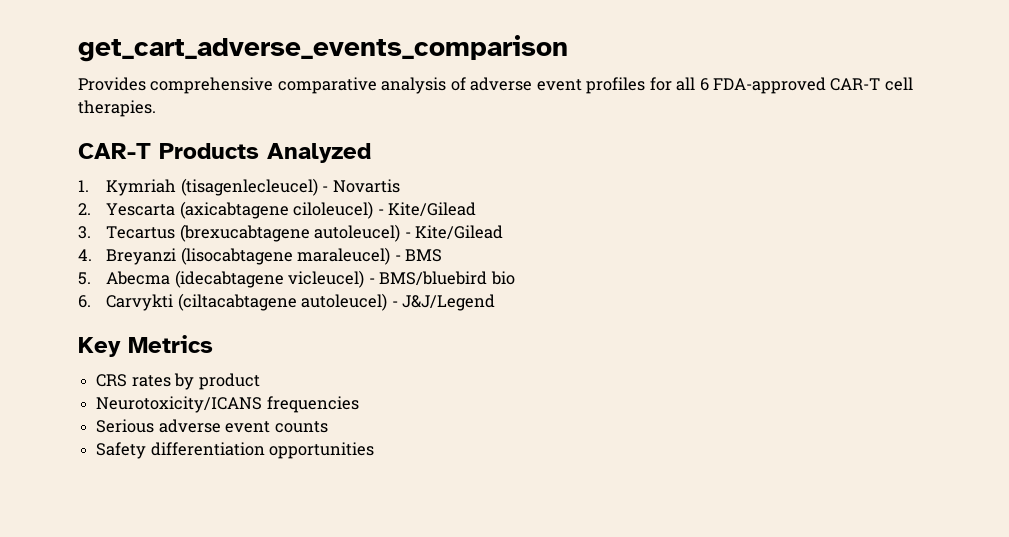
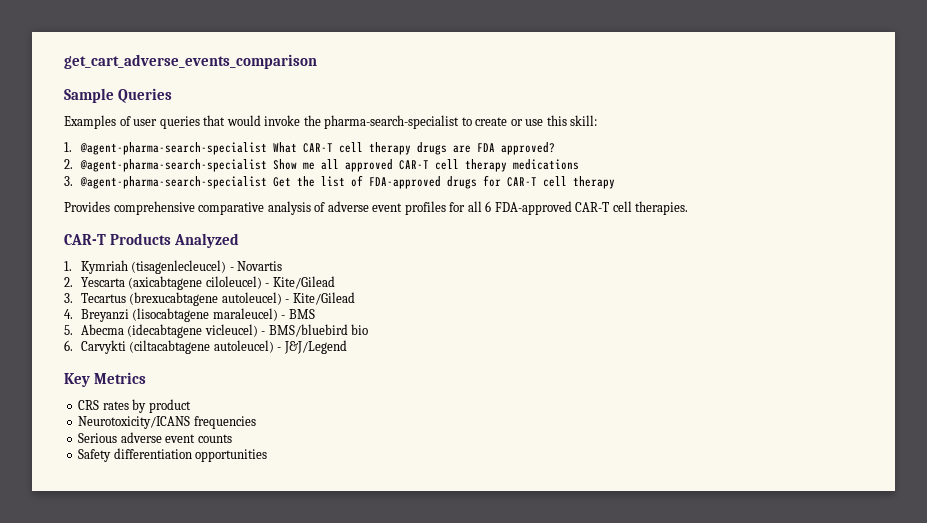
(568, 48) none -> [64,88,172,103] [64,115,598,129] [64,142,555,155] [64,159,579,172] [64,175,615,189] // Sample Queries // Examples of user queries that would invoke the pharma-search-specialist to create or use this skill: // 1. @agent-pharma-search-specialist What CAR-T cell therapy drugs are FDA approved? // 2. @agent-pharma-search-specialist Show me all approved CAR-T cell therapy medications // 3. @agent-pharma-search-specialist Get the list of FDA-approved drugs for CAR-T cell therapy

